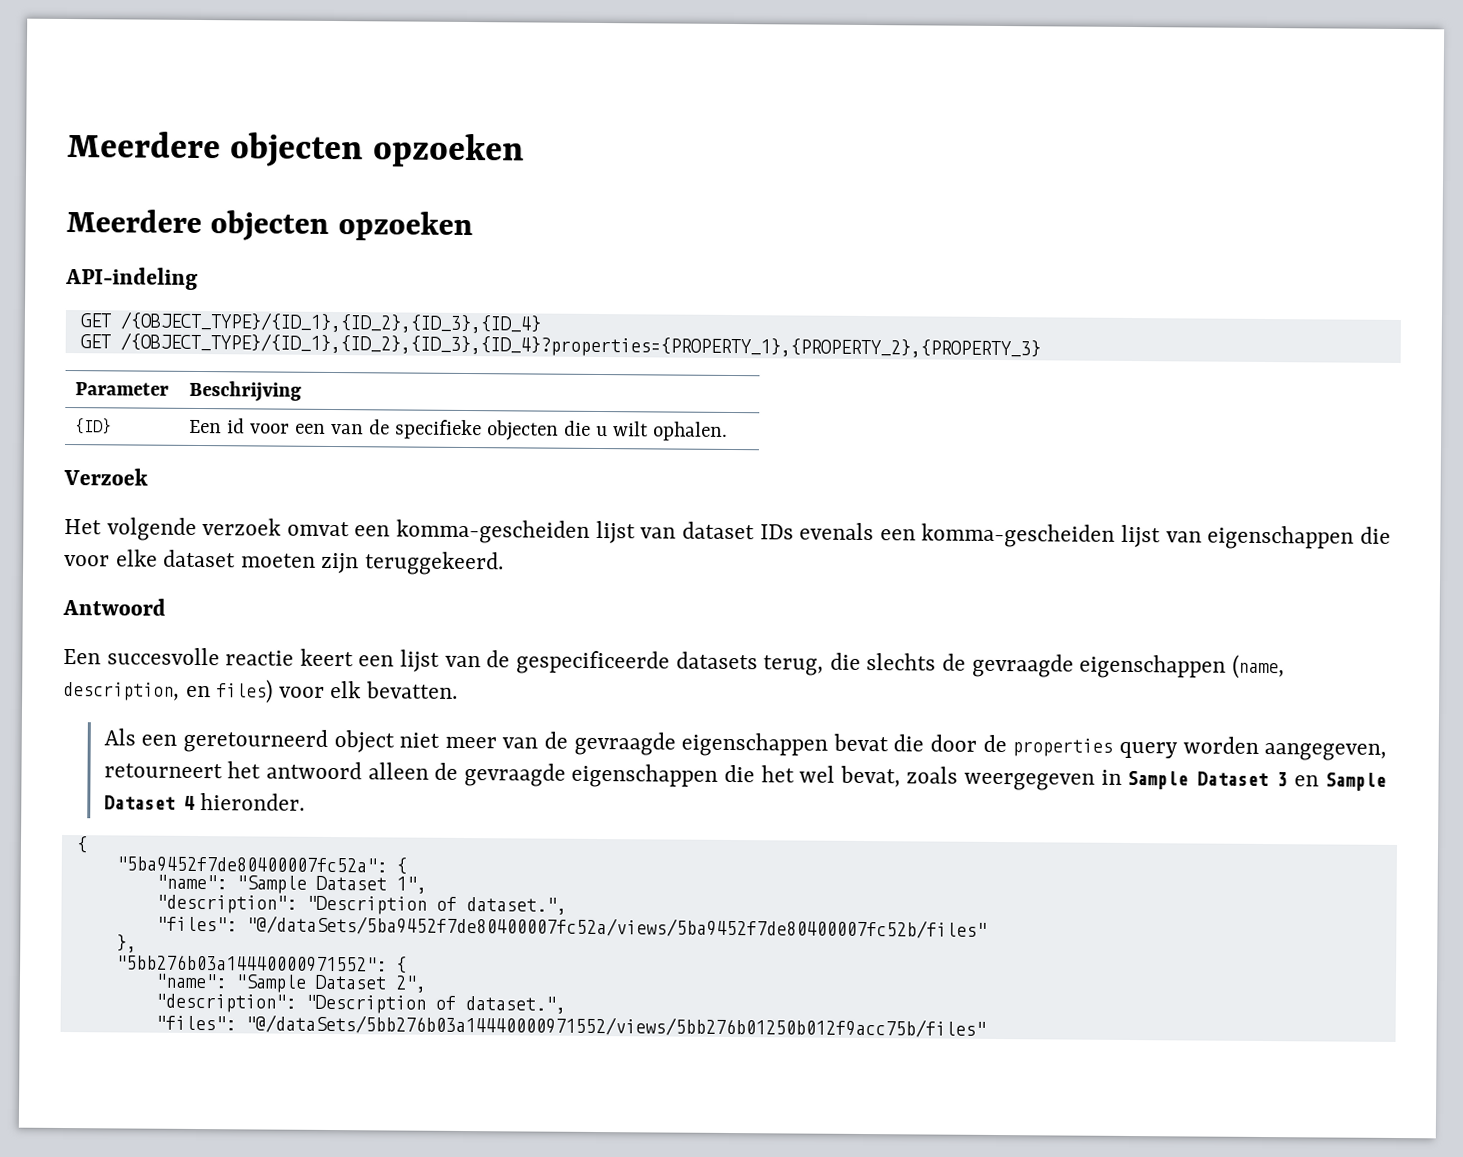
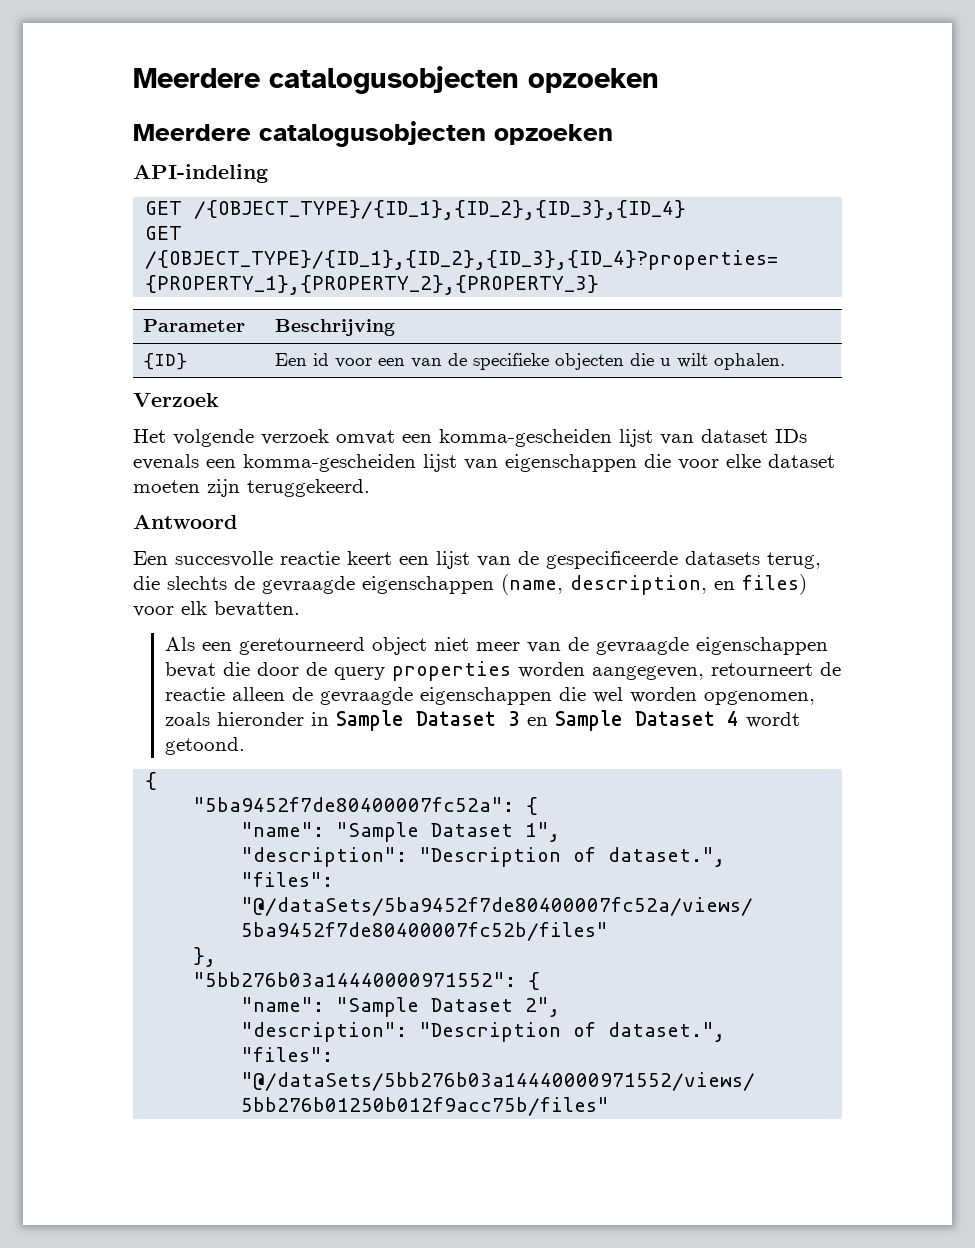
[67,131,364,168] Meerdere objecten -> [133,66,519,94] Meerdere catalogusobjecten
[210,210,330,241] objecten -> [259,121,486,147] catalogusobjecten
[1012,738,1178,759] properties query -> [334,661,512,681] query properties
[227,761,362,780] het antwoord -> [820,662,842,676] [165,687,226,701] de reactie
[760,765,1096,791] het wel bevat, zoals weergegeven -> [593,687,816,705] [165,712,305,726] wel worden opgenomen, zoals hieronder
[200,793,306,811] hieronder. -> [746,712,801,728] [165,737,246,755] wordt getoond.

